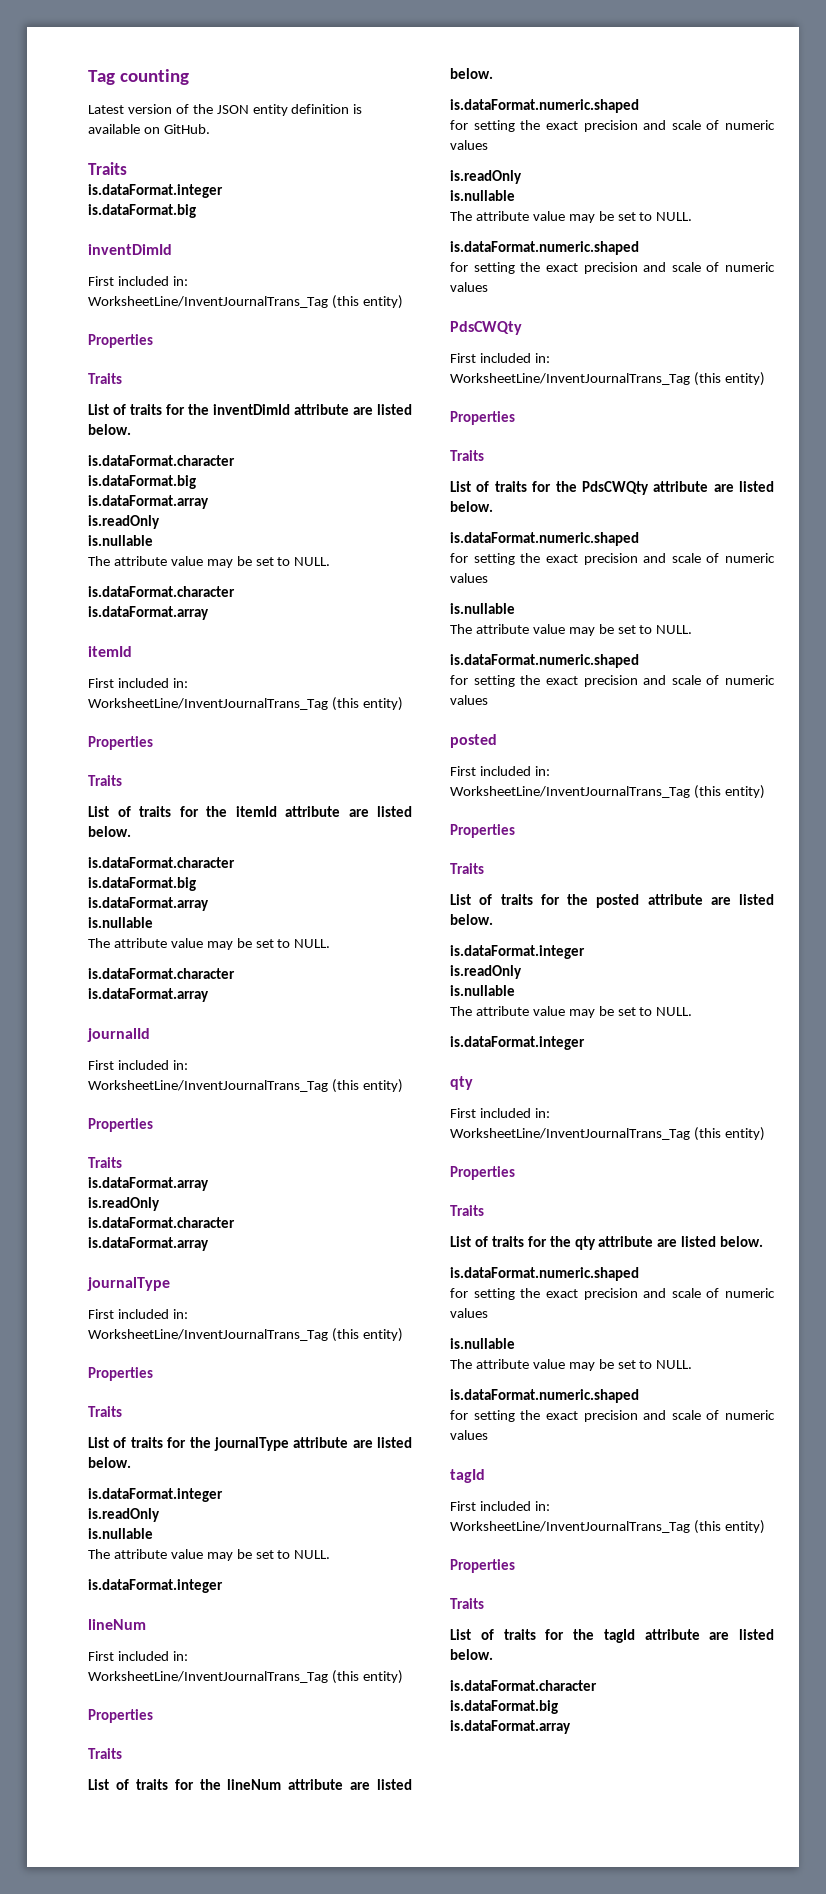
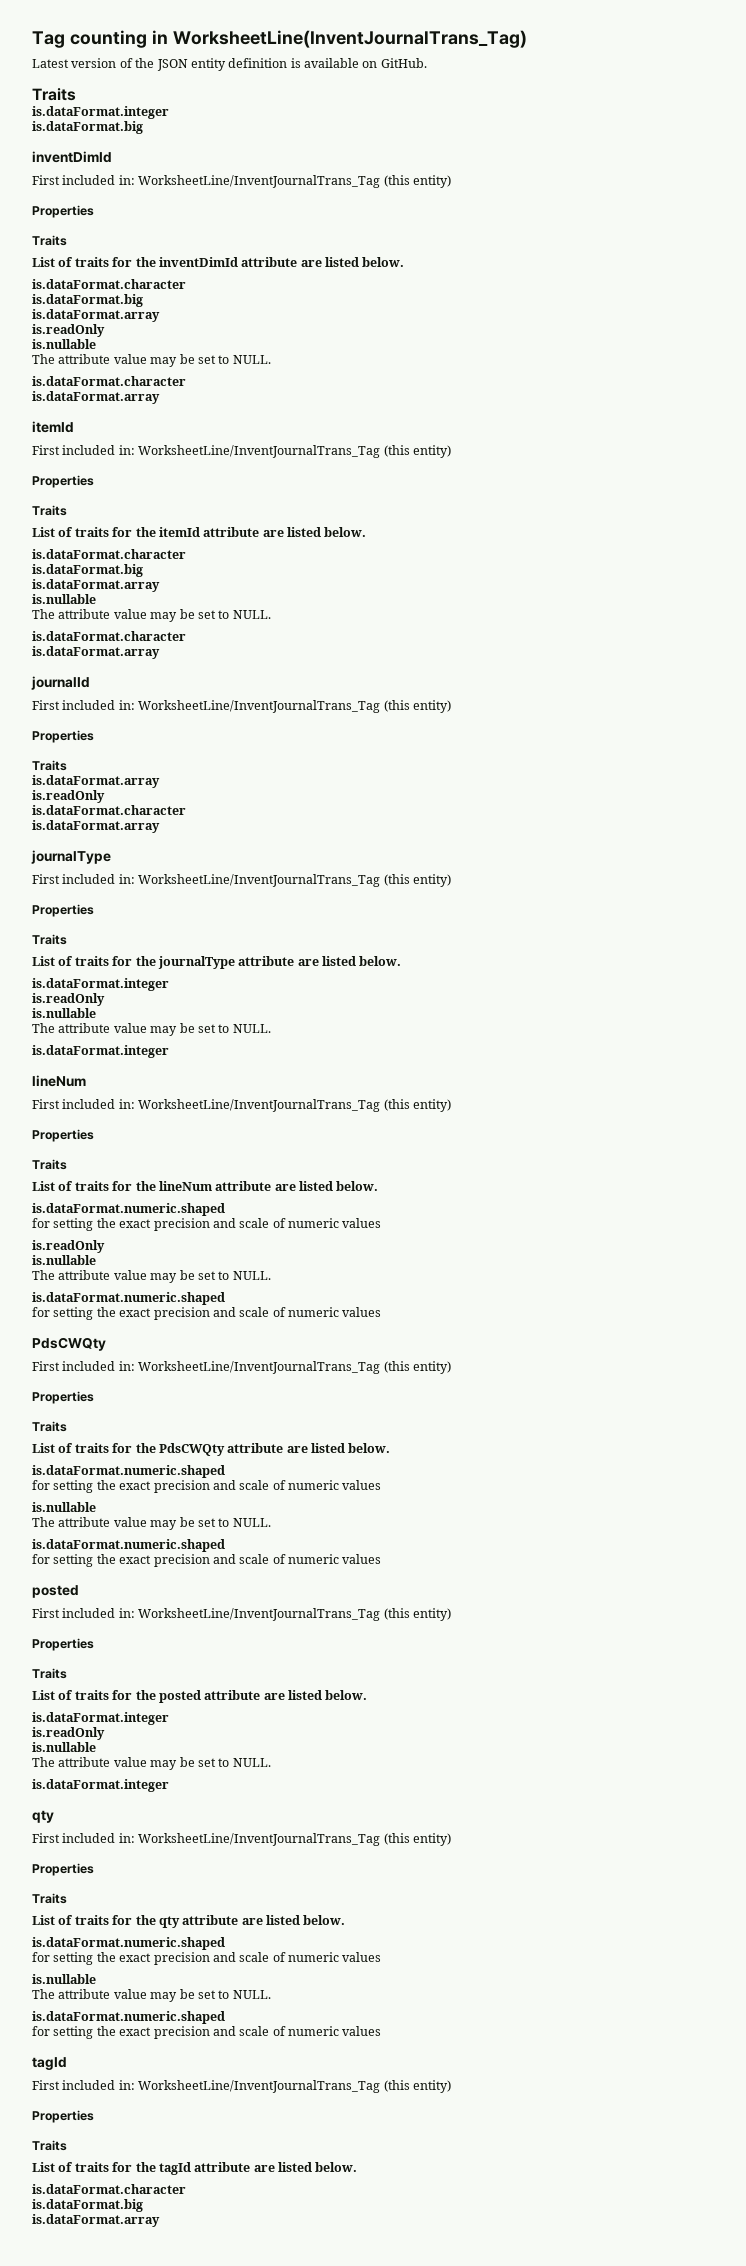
(189, 77) none -> [151,30,527,48] in WorksheetLine(InventJournalTrans_Tag)

